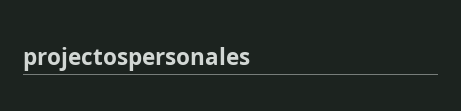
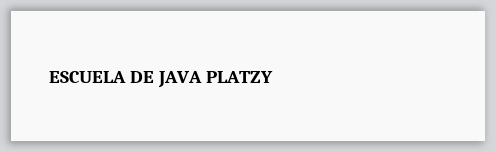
[23,47,250,71] projectospersonales -> [49,71,273,88] ESCUELA DE JAVA PLATZY

